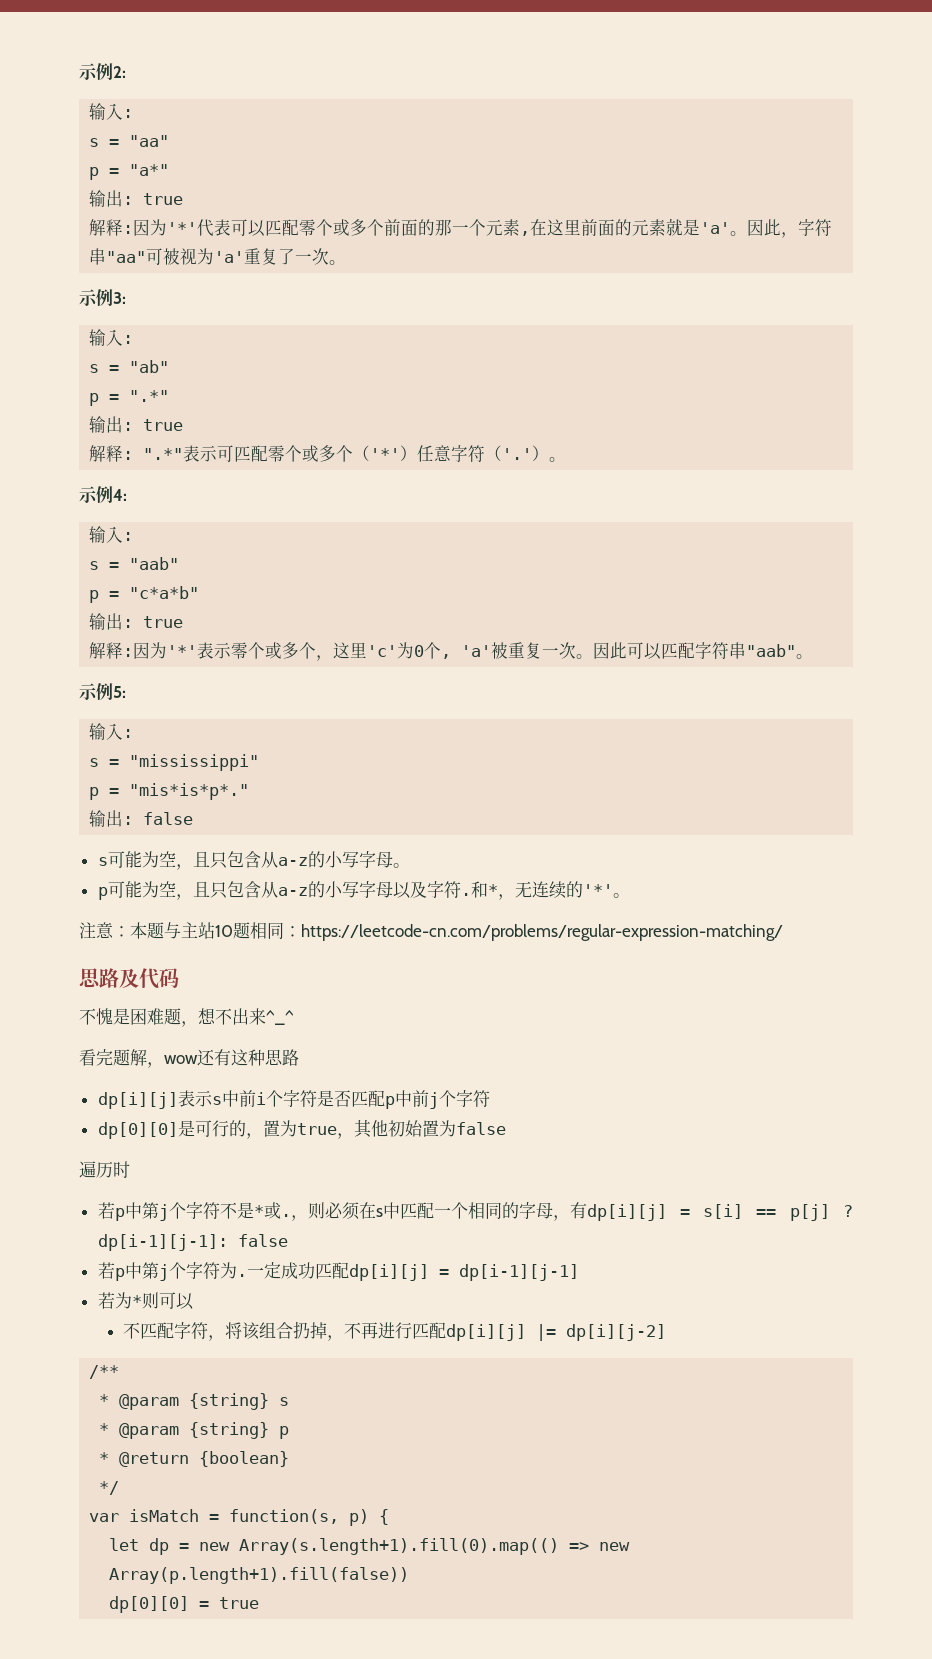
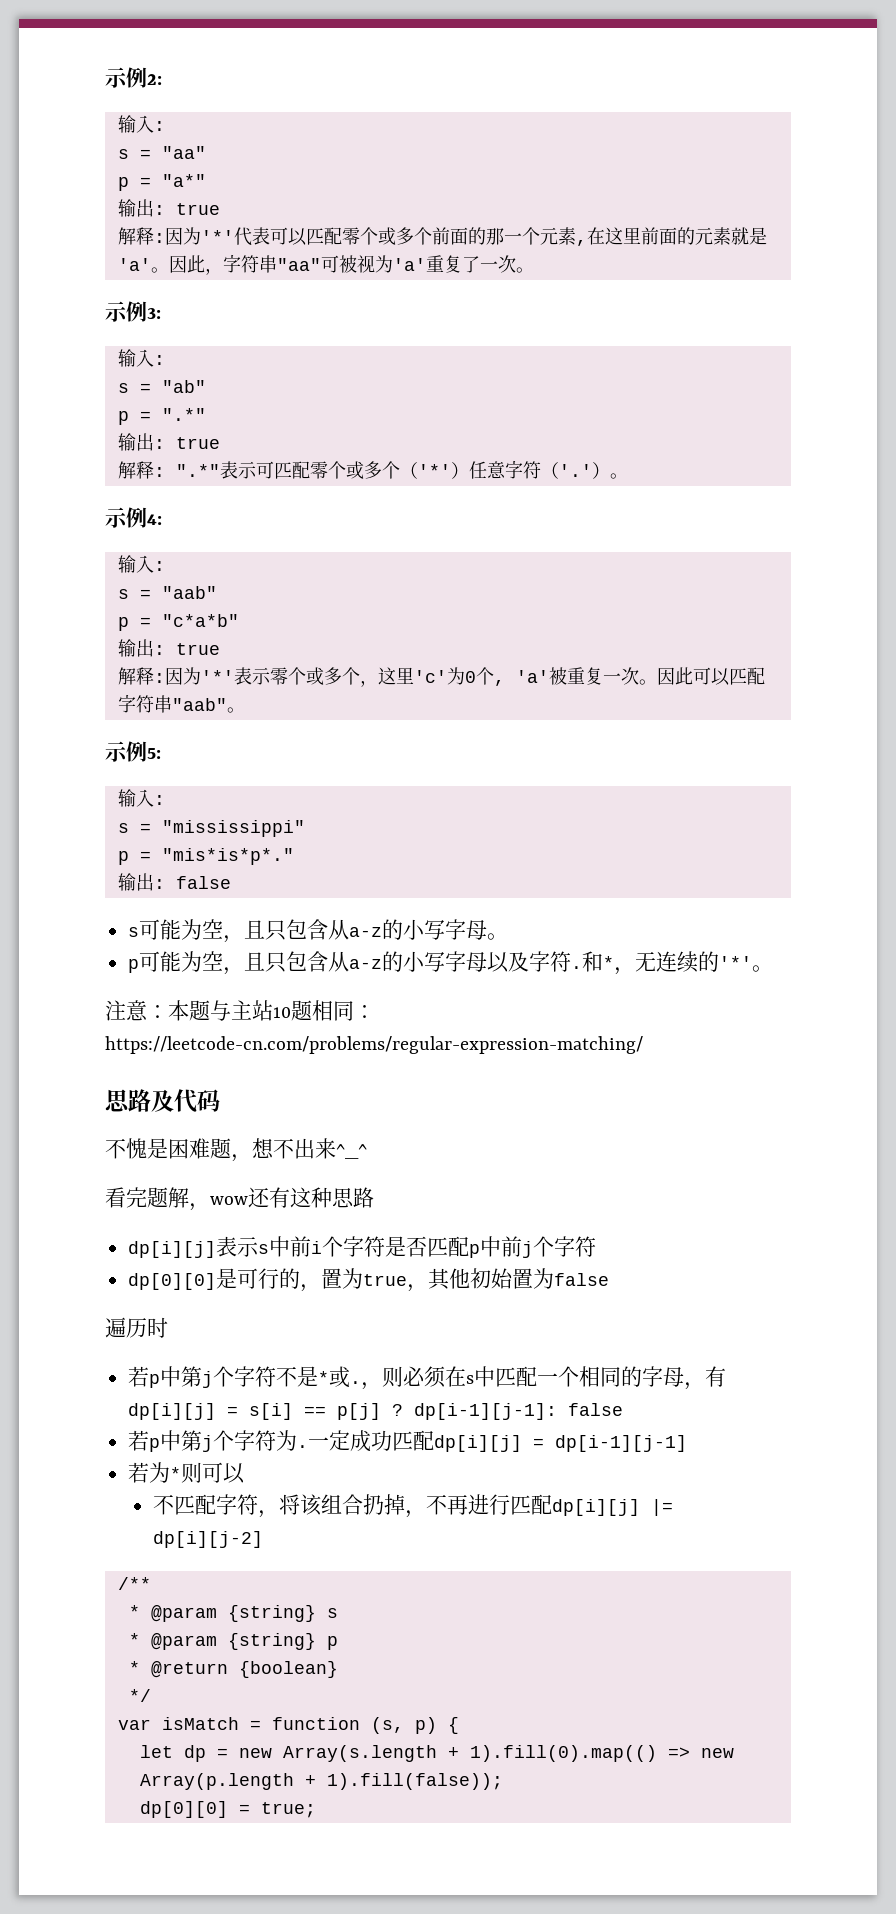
[229,1509,340,1524] function(s, -> [271,1717,404,1734] function (s,
[239,1538,631,1555] [109,1567,410,1584] Array(s.length+1).fill(0).map(() => new Array(p.length+1).fill(false)) -> [282,1745,734,1762] [139,1773,503,1790] Array(s.length + 1).fill(0).map(() => new Array(p.length + 1).fill(false));
[219,1597,260,1609] true -> [260,1802,316,1818] true;

